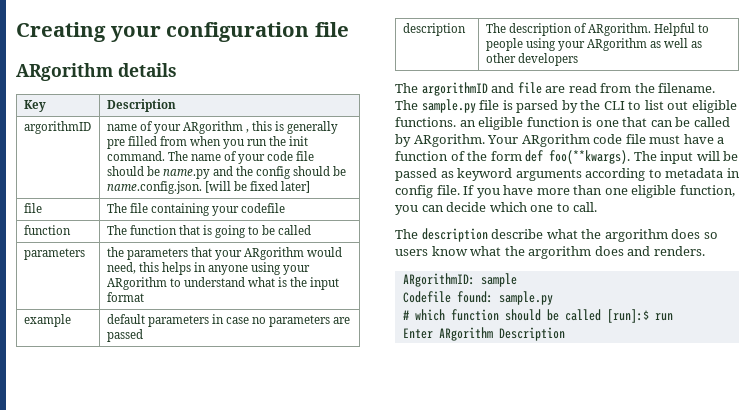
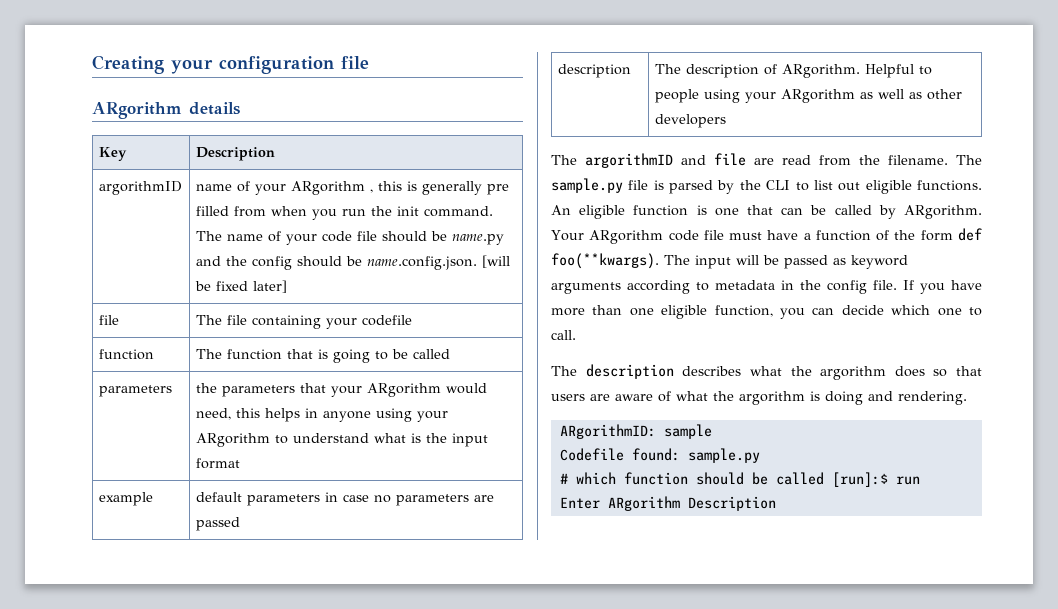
[459,120,476,127] an -> [551,205,571,215] An
(740, 173) none -> [800,280,821,290] the
[491,229,544,239] describe -> [682,366,742,376] describes
[395,246,705,259] users know what the argorithm does and renders. -> [956,366,982,376] [551,391,967,405] that users are aware of what the argorithm is doing and rendering.

